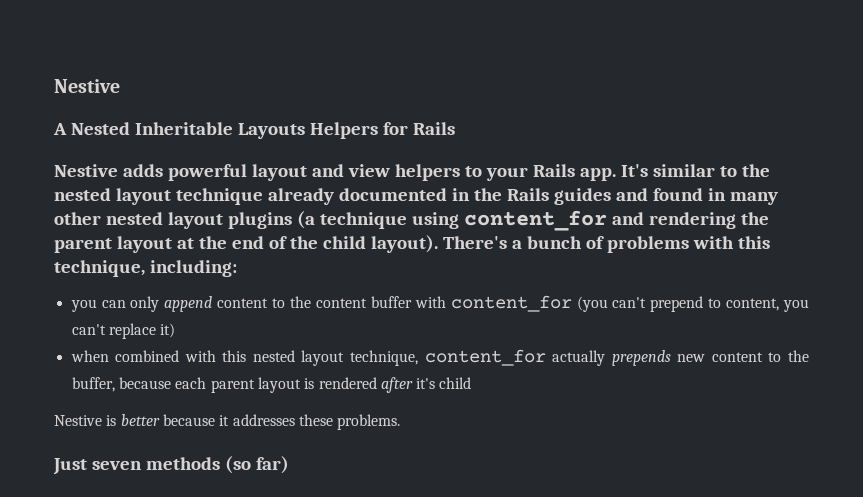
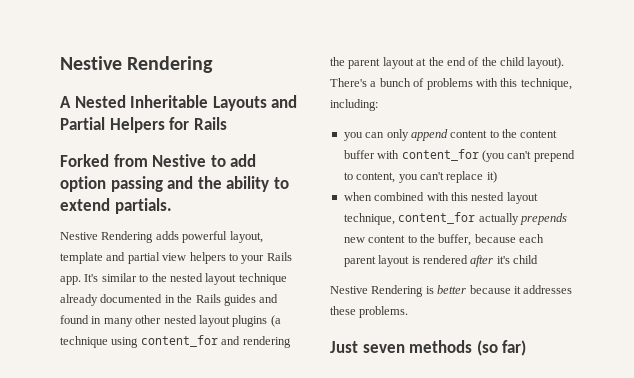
[54,79,120,93] Nestive -> [60,56,214,73] Nestive Rendering
(305, 131) none -> [271,95,298,108] [60,117,105,130] and Partial
[54,164,344,181] Nestive adds powerful layout and -> [60,154,257,167] [60,176,289,192] [60,198,172,214] [60,231,263,243] [60,252,160,264] Forked from Nestive to add option passing and the ability to extend partials. // Nestive Rendering adds powerful layout, template and partial
(102, 420) none -> [371,285,424,297] Rendering

